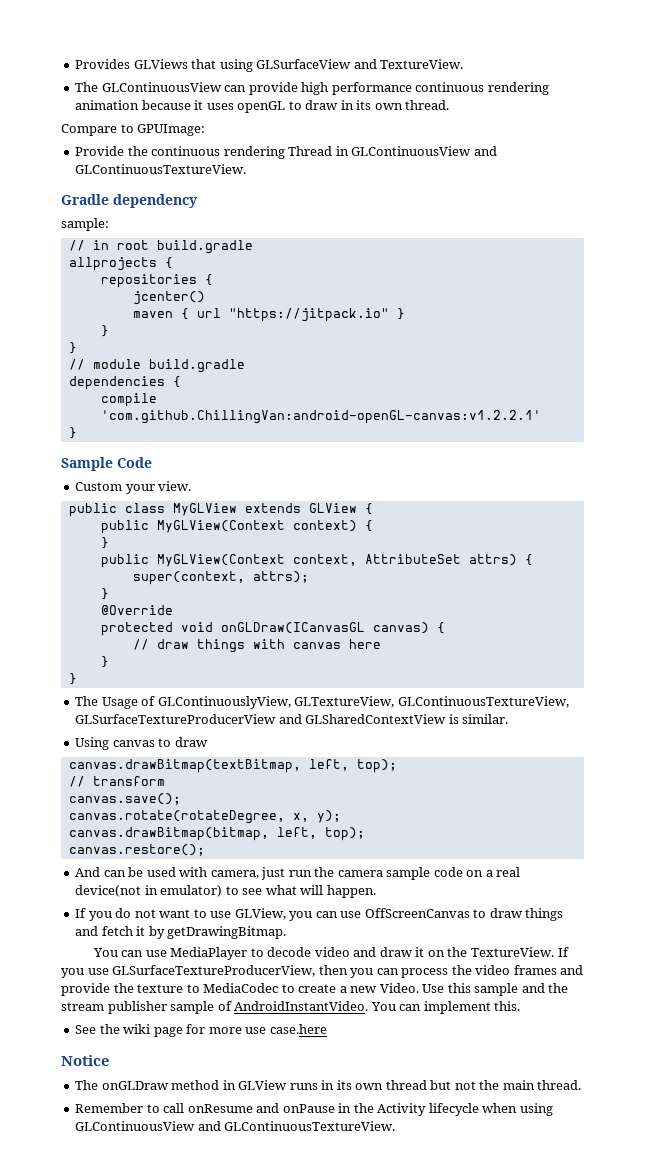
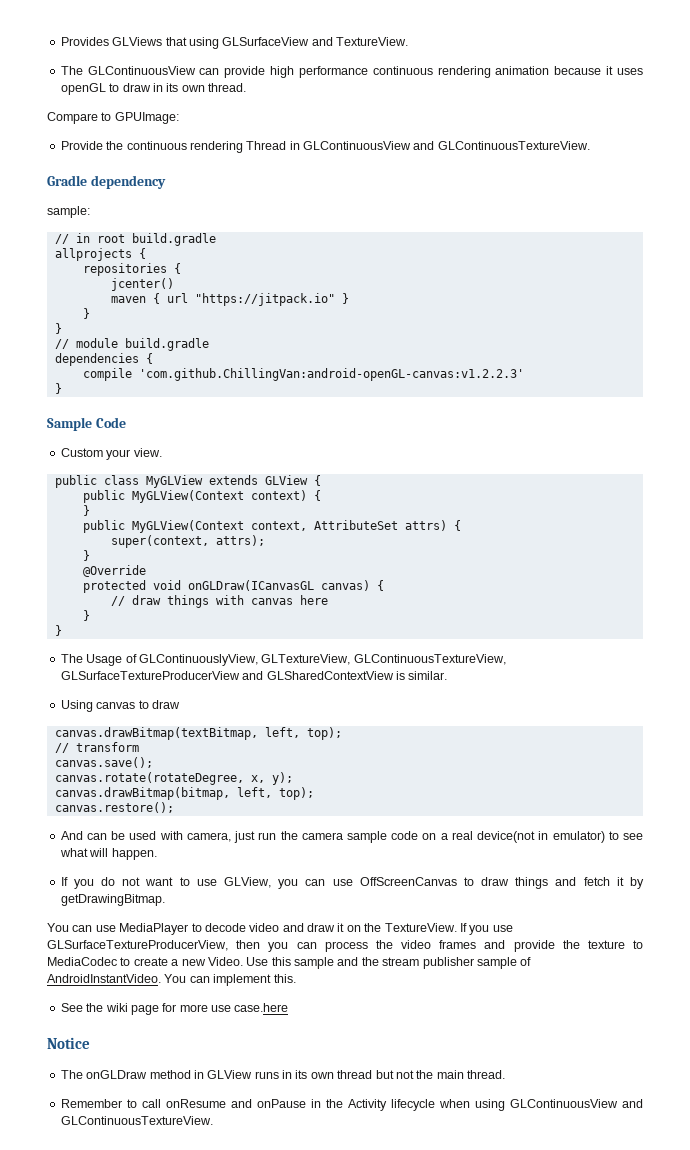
[100,410,541,424] 'com.github.ChillingVan:android-openGL-canvas:v1.2.2.1' -> [138,368,524,381] 'com.github.ChillingVan:android-openGL-canvas:v1.2.2.3'

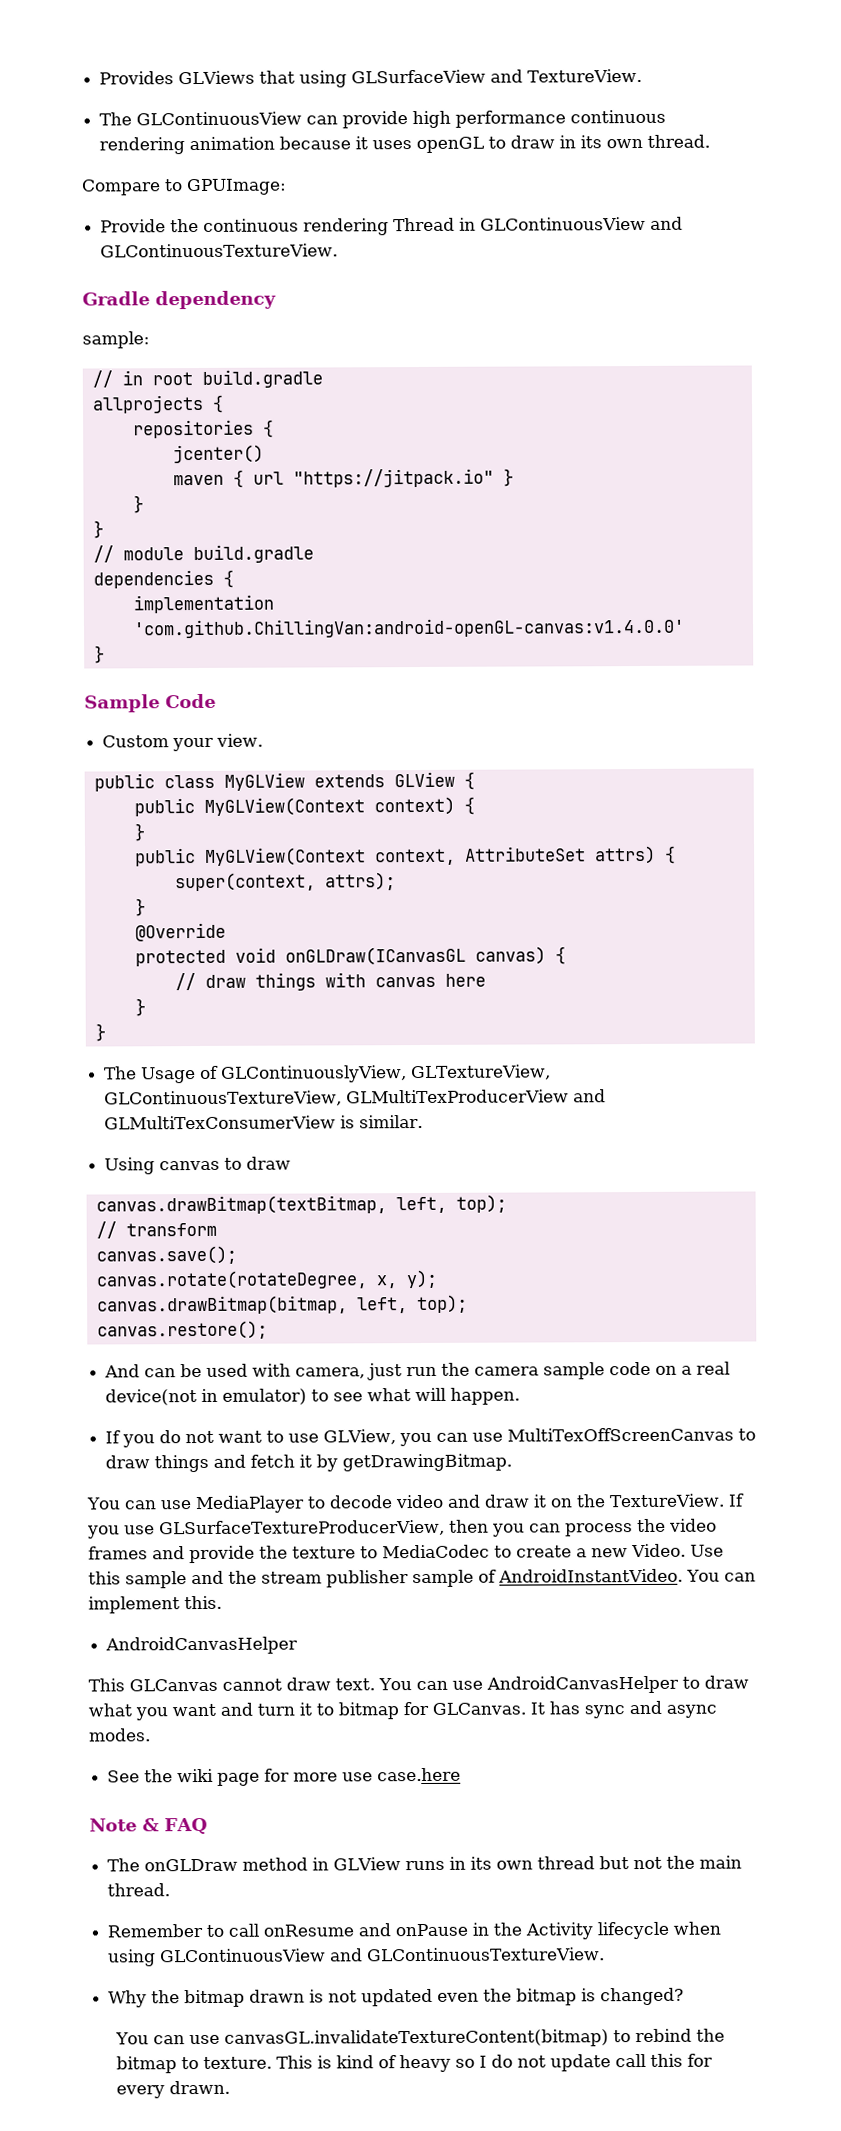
[82,368,524,381] compile 'com.github.ChillingVan:android-openGL-canvas:v1.2.2.3' -> [132,594,274,614] [132,617,685,639] implementation 'com.github.ChillingVan:android-openGL-canvas:v1.4.0.0'
[60,671,394,680] GLSurfaceTextureProducerView and GLSharedContextView -> [346,1089,607,1104] [104,1115,337,1130] GLMultiTexProducerView and GLMultiTexConsumerView
[359,877,457,886] OffScreenCanvas -> [507,1427,735,1442] MultiTexOffScreenCanvas
(296, 978) none -> [105,1636,299,1655] [88,1675,749,1694] [88,1700,717,1721] [89,1728,151,1742] // AndroidCanvasHelper // This GLCanvas cannot draw text. You can use AndroidCanvasHelper to draw what you want and turn it to bitmap for GLCanvas. It has sync and async modes.
[47,1037,90,1049] Notice -> [89,1817,208,1835] Note & FAQ
(213, 1120) none -> [108,1987,685,2008] [114,2028,725,2048] [115,2053,713,2074] [115,2080,230,2099] // Why the bitmap drawn is not updated even the bitmap is changed? // You can use canvasGL.invalidateTextureContent(bitmap) to rebind the bitmap to texture. This is kind of heavy so I do not update call this for every drawn.

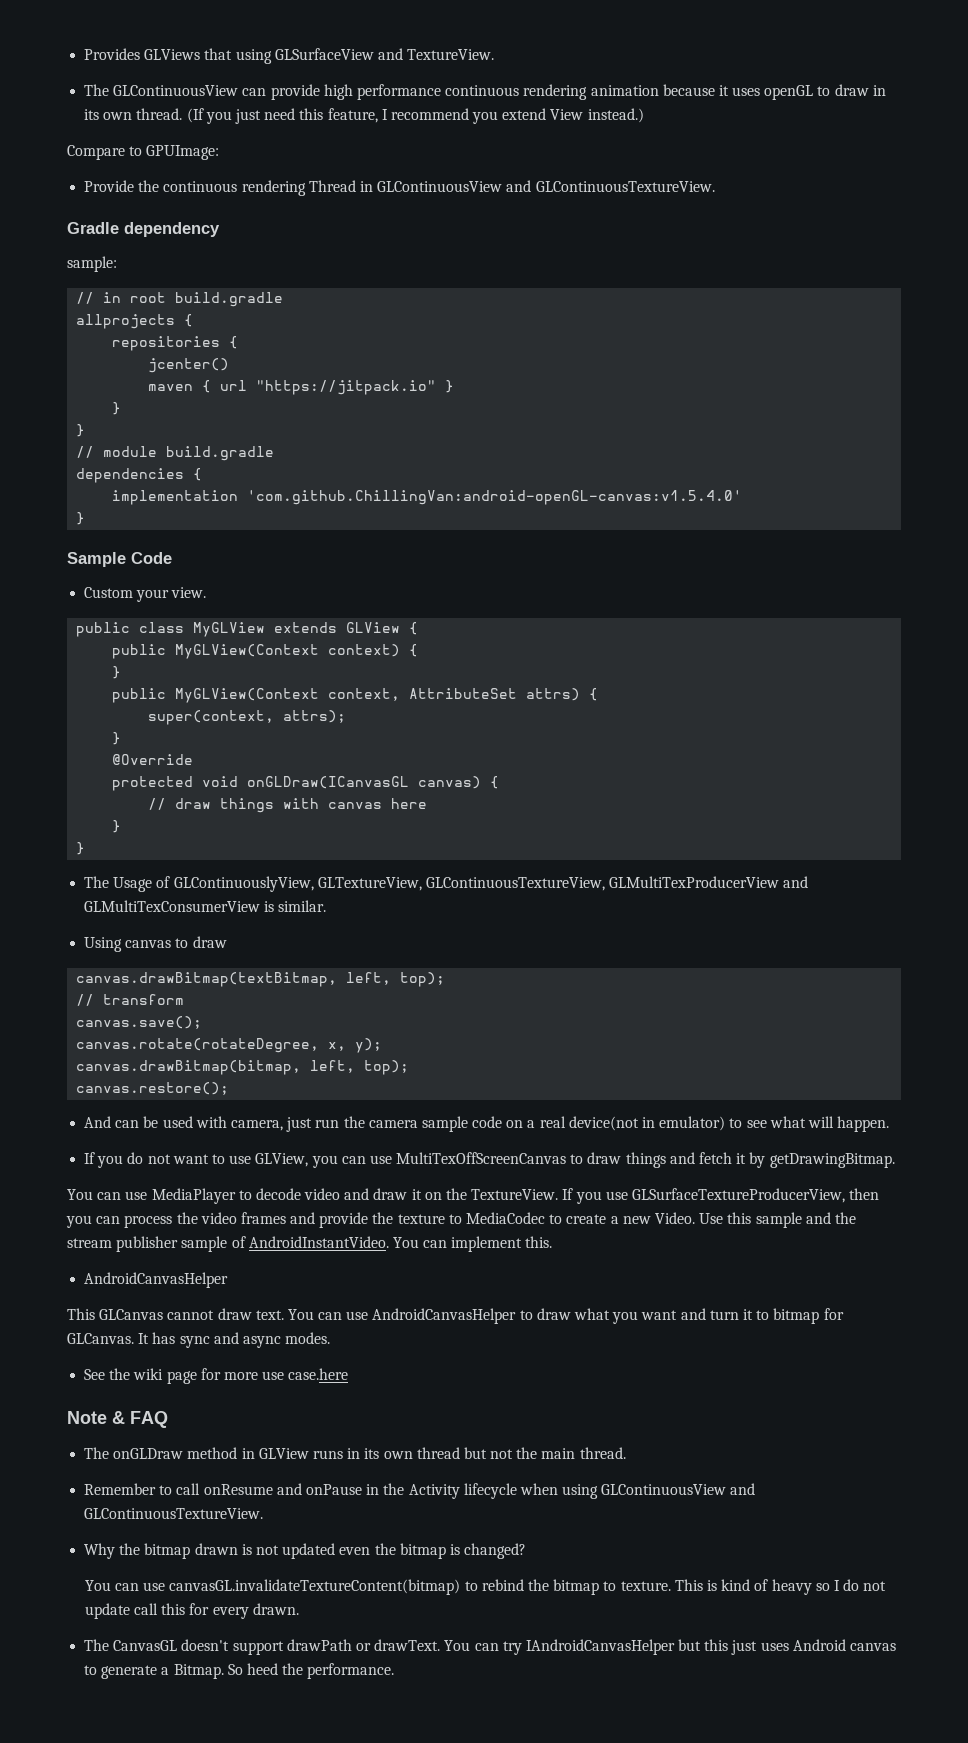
(711, 141) none -> [186,108,644,124] (If you just need this feature, I recommend you extend View instead.)
[132,617,685,639] 'com.github.ChillingVan:android-openGL-canvas:v1.4.0.0' -> [247,490,743,505] 'com.github.ChillingVan:android-openGL-canvas:v1.5.4.0'
(230, 2087) none -> [84,1639,897,1655] [84,1663,395,1679] // The CanvasGL doesn't support drawPath or drawText. You can try IAndroidCanvasHelper but this just uses Android canvas to generate a Bitmap. So heed the performance.

